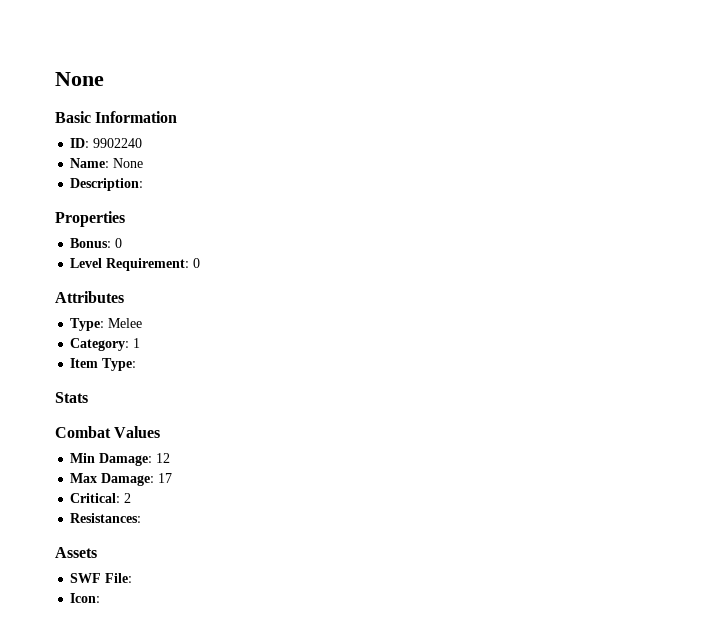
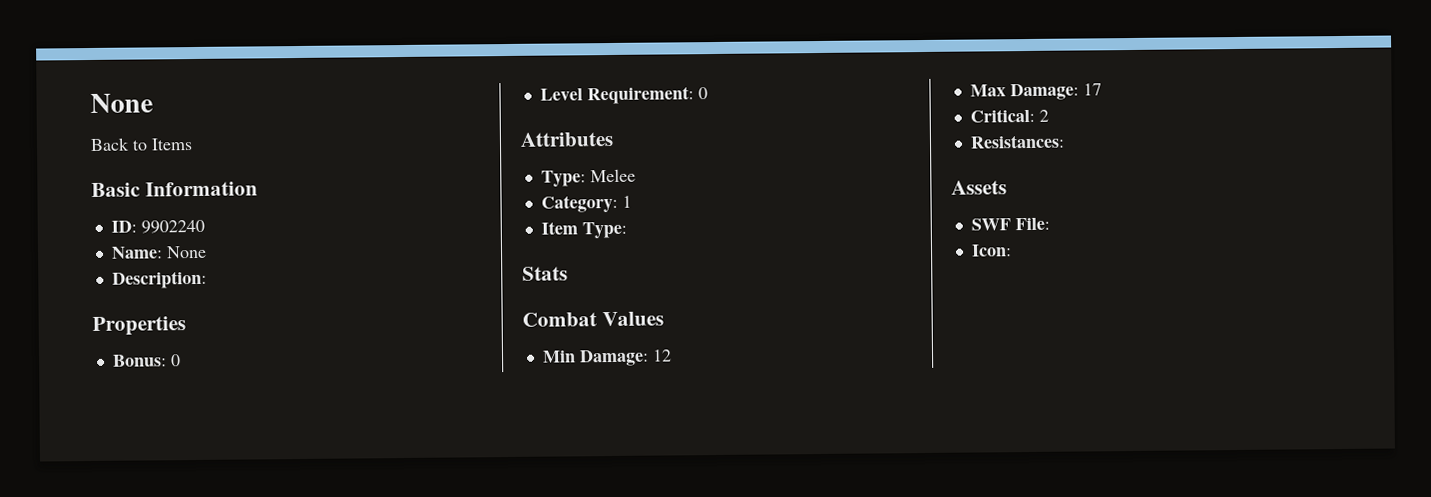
[55,72,104,86] None -> [90,93,153,113] [90,137,193,151] None // Back to Items

